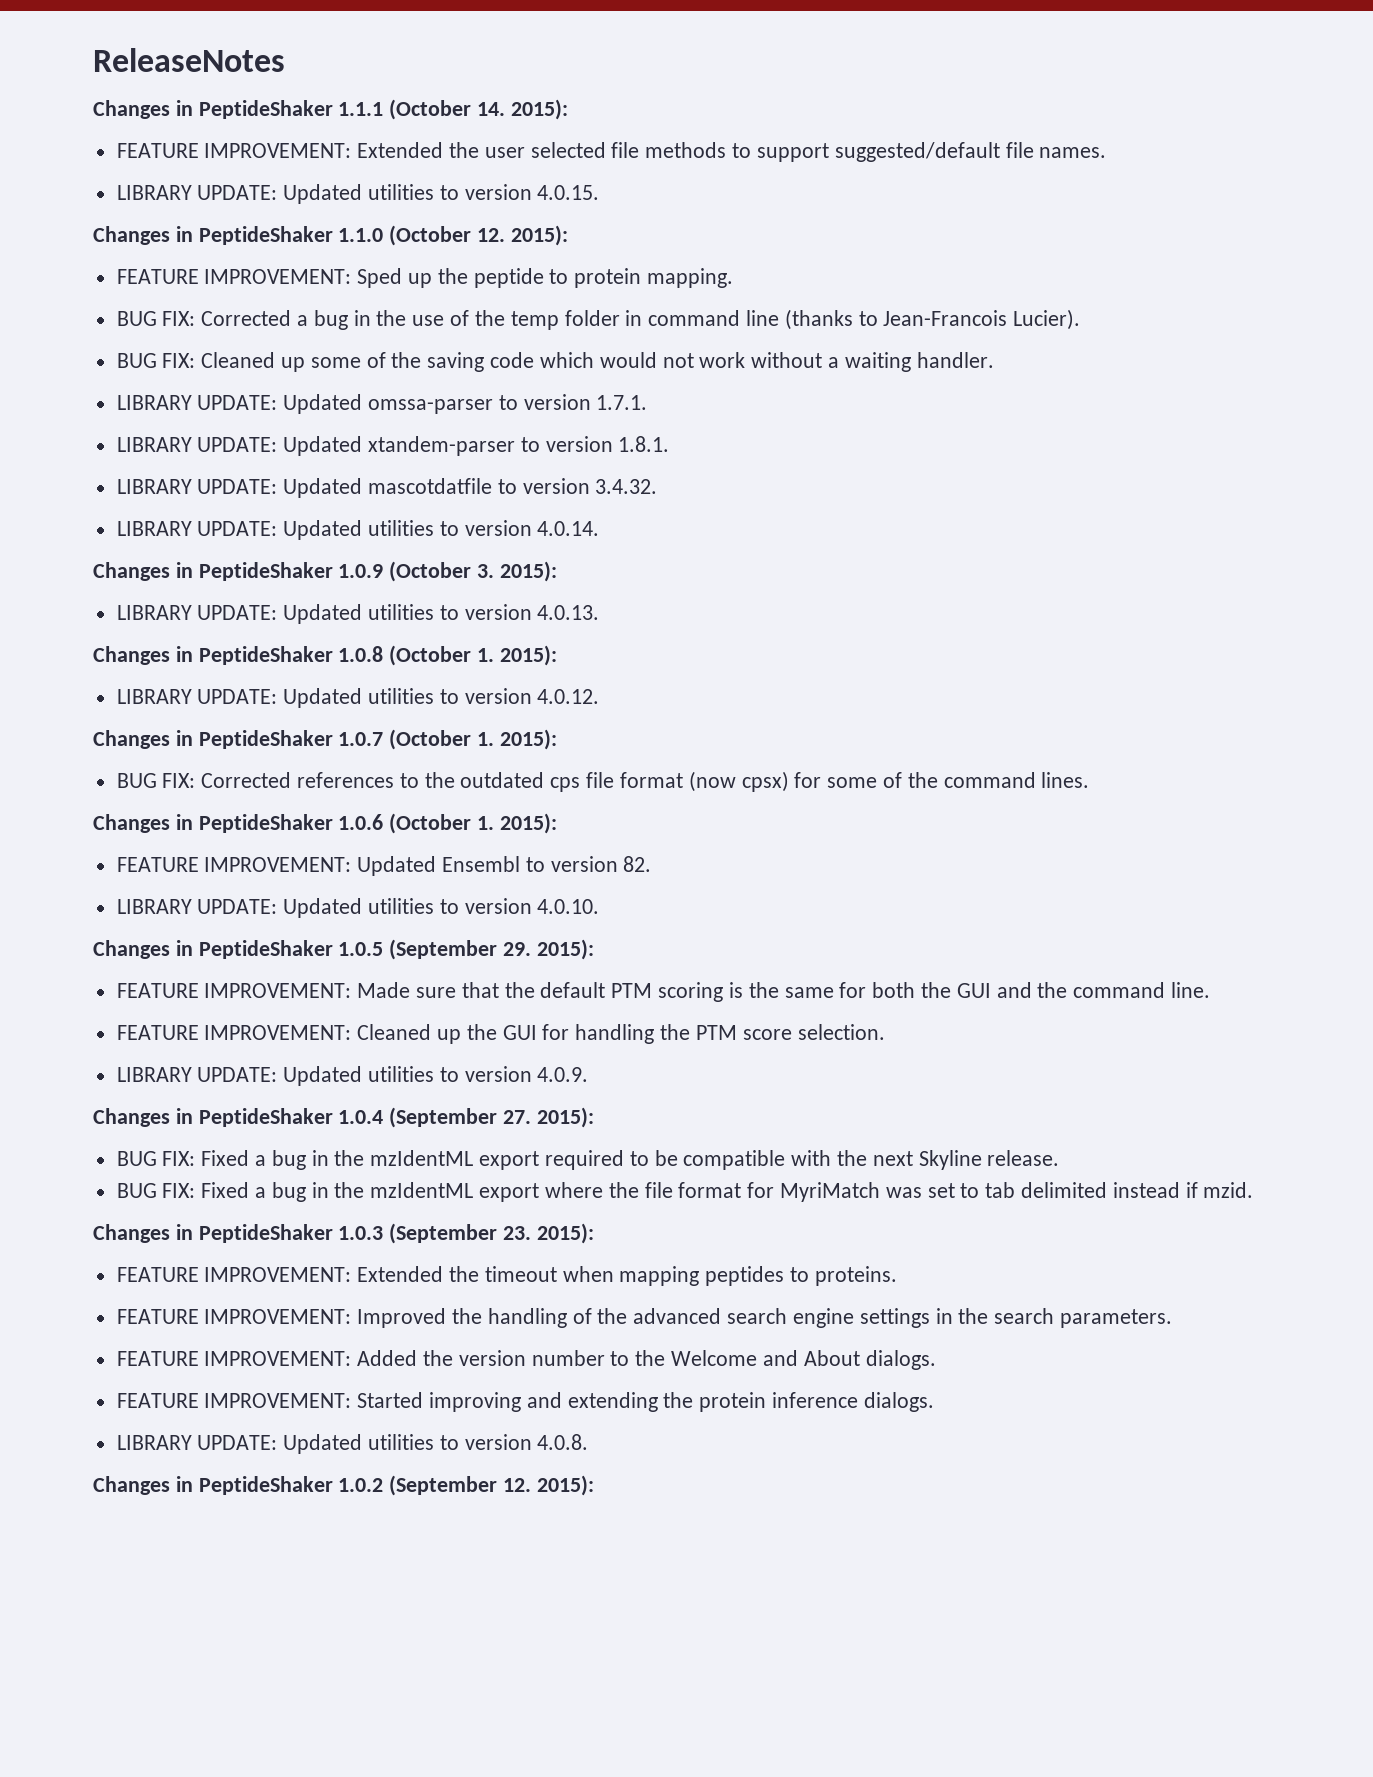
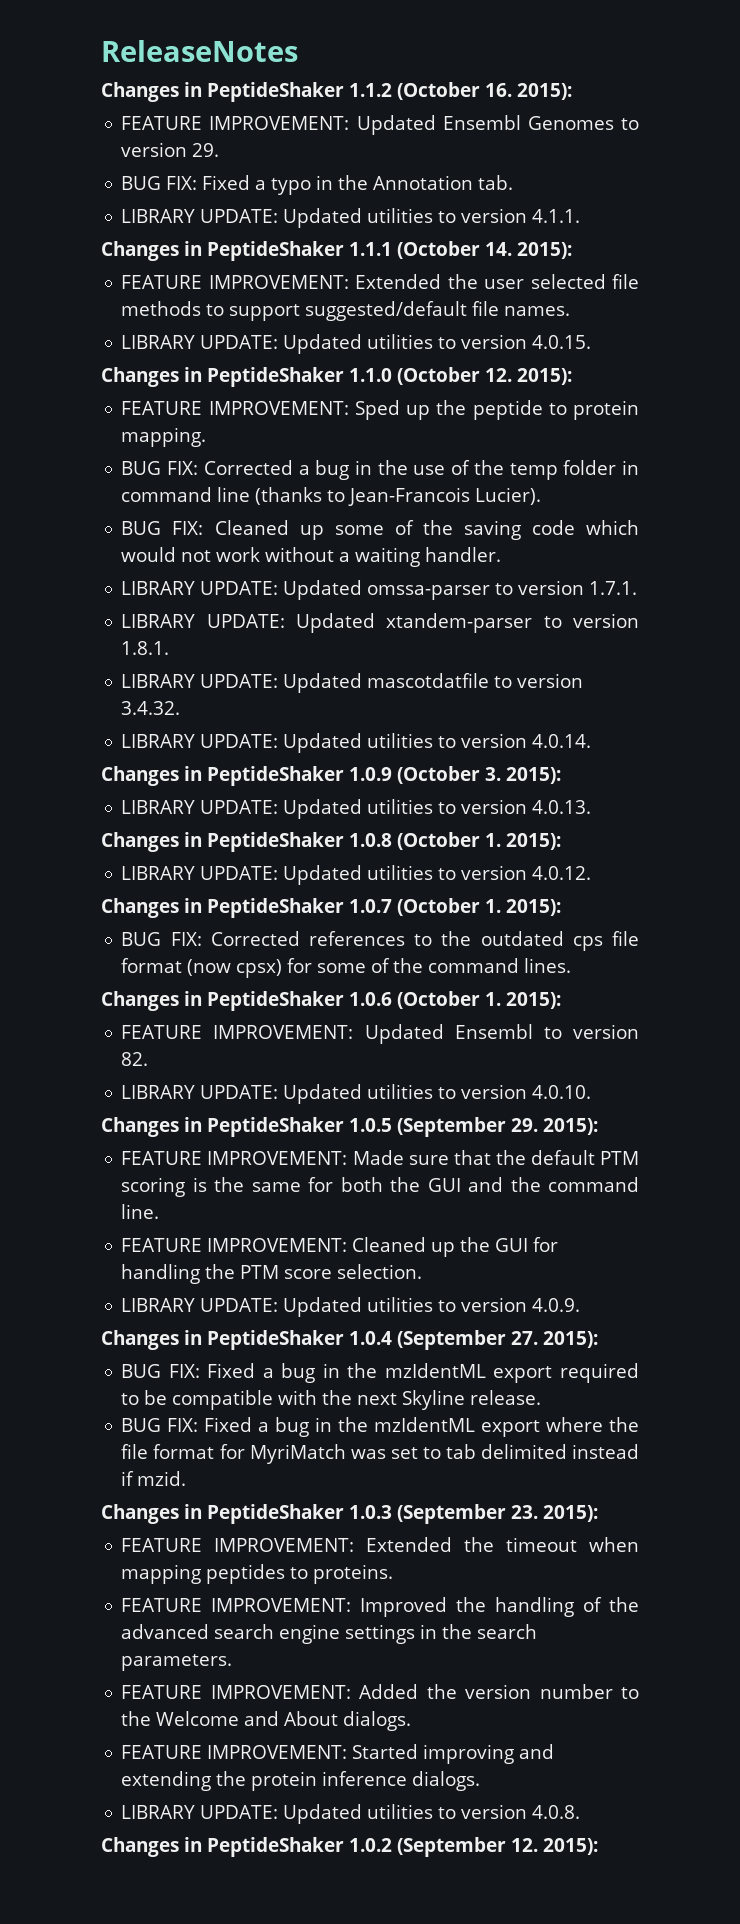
(285, 60) none -> [101,82,572,102] [121,115,639,135] [121,142,220,157] [121,175,514,195] [121,208,581,228] // Changes in PeptideShaker 1.1.2 (October 16. 2015): // FEATURE IMPROVEMENT: Updated Ensembl Genomes to version 29. // BUG FIX: Fixed a typo in the Annotation tab. // LIBRARY UPDATE: Updated utilities to version 4.1.1.

